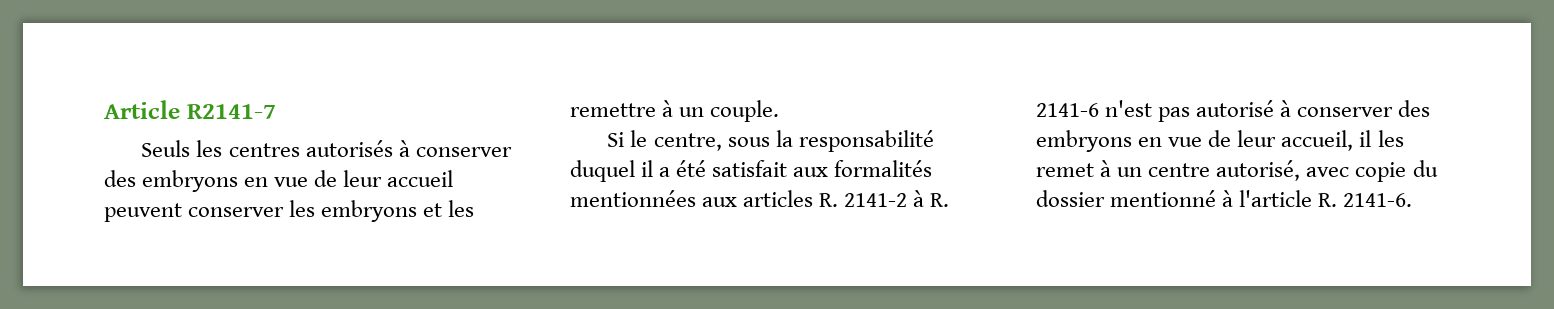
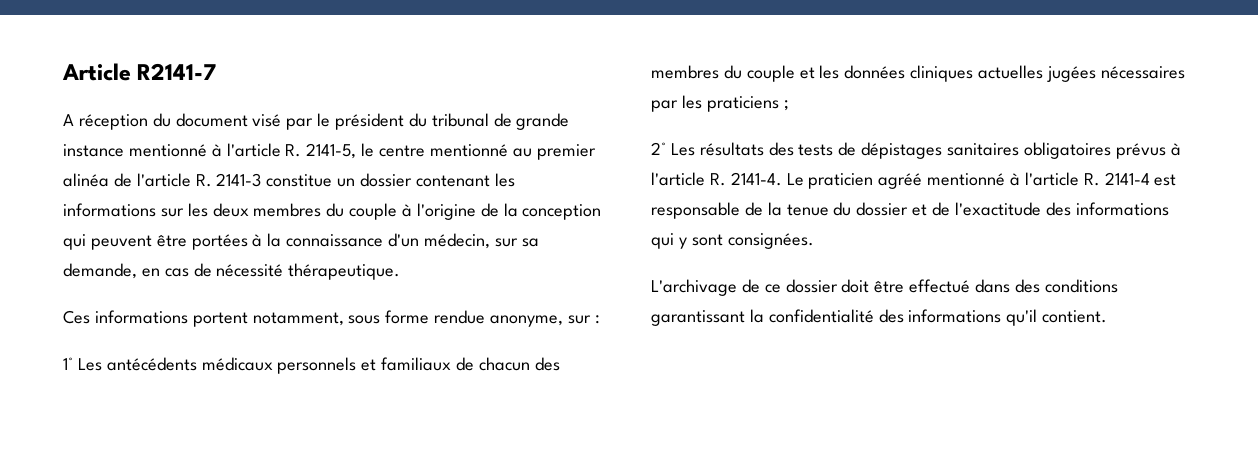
[141,140,512,157] [104,170,454,192] [104,200,475,222] [570,100,780,122] [607,130,934,152] [570,160,933,182] [570,190,950,207] [1036,100,1431,122] [1036,130,1404,152] [1036,160,1438,182] [1036,190,1413,207] Seuls les centres autorisés à conserver des embryons en vue de leur accueil peuvent conserver les embryons et les remettre à un couple. // Si le centre, sous la responsabilité duquel il a été satisfait aux formalités mentionnées aux articles R. 2141-2 à R. 2141-6 n'est pas autorisé à conserver des embryons en vue de leur accueil, il les remet à un centre autorisé, avec copie du dossier mentionné à l'article R. 2141-6. -> [63,113,570,130] [63,143,596,160] [63,173,515,187] [63,203,602,220] [63,233,539,250] [63,263,401,280] [63,310,600,327] [63,357,560,374] [651,65,1185,82] [651,95,789,112] [651,142,1181,159] [651,172,1177,189] [651,202,1169,219] [651,233,814,249] [651,279,1118,296] [651,309,1108,326] A réception du document visé par le président du tribunal de grande instance mentionné à l'article R. 2141-5, le centre mentionné au premier alinéa de l'article R. 2141-3 constitue un dossier contenant les informations sur les deux membres du couple à l'origine de la conception qui peuvent être portées à la connaissance d'un médecin, sur sa demande, en cas de nécessité thérapeutique. // Ces informations portent notamment, sous forme rendue anonyme, sur : // 1° Les antécédents médicaux personnels et familiaux de chacun des membres du couple et les données cliniques actuelles jugées nécessaires par les praticiens ; // 2° Les résultats des tests de dépistages sanitaires obligatoires prévus à l'article R. 2141-4. Le praticien agréé mentionné à l'article R. 2141-4 est responsable de la tenue du dossier et de l'exactitude des informations qui y sont consignées. // L'archivage de ce dossier doit être effectué dans des conditions garantissant la confidentialité des informations qu'il contient.

